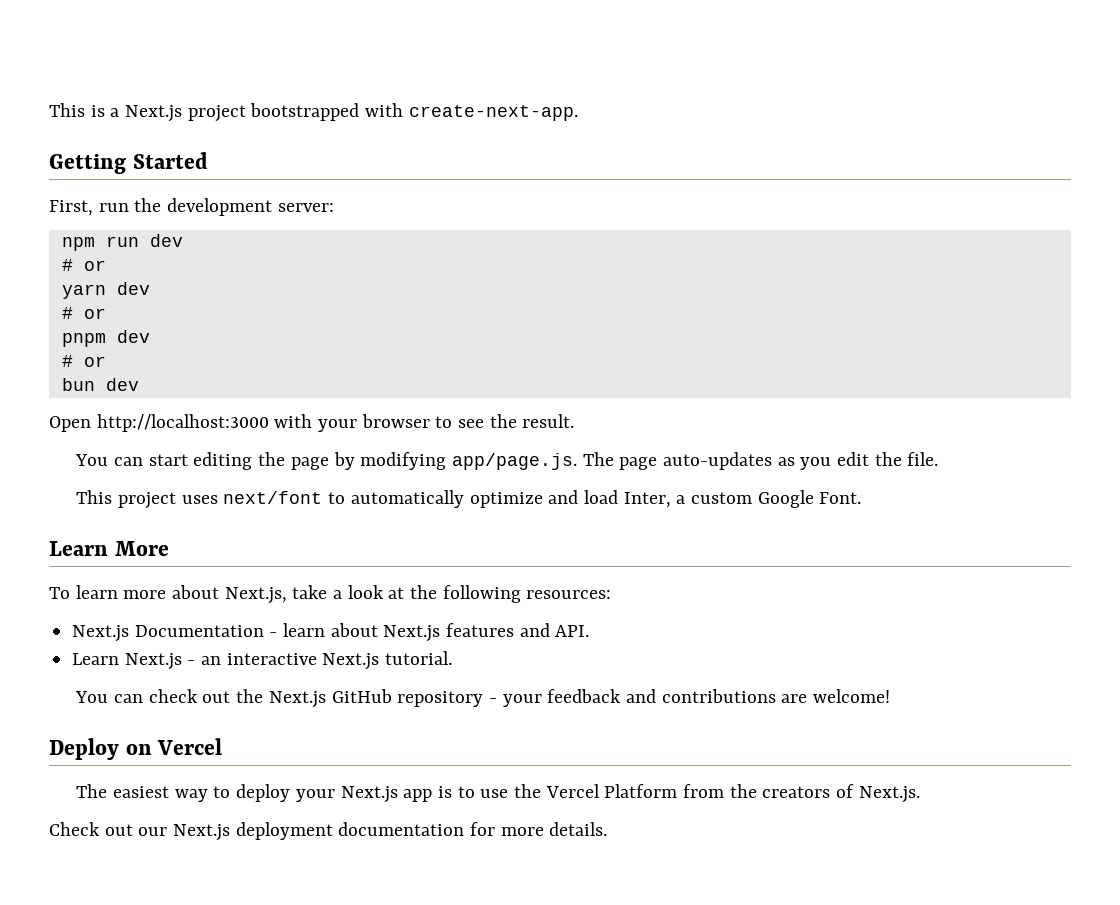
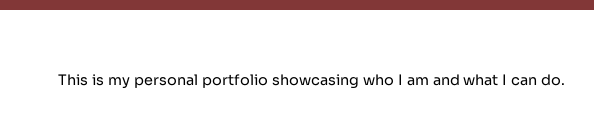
[110,103,578,122] [49,152,208,174] [49,198,334,216] [61,234,183,251] [61,259,106,271] [61,282,150,299] [61,307,106,319] [61,330,150,347] [61,355,106,367] [61,378,139,391] [49,414,575,432] [75,452,939,470] [76,490,862,509] [49,541,169,556] [49,585,612,604] [72,623,590,642] [72,651,453,670] [75,689,890,708] [49,738,223,760] [76,784,920,803] [49,822,608,841] a Next.js project bootstrapped with create-next-app. // Getting Started // First, run the development server: // npm run dev // # or // yarn dev // # or // pnpm dev // # or // bun dev // Open http://localhost:3000 with your browser to see the result. // You can start editing the page by modifying app/page.js. The page auto-updates as you edit the file. // This project uses next/font to automatically optimize and load Inter, a custom Google Font. // Learn More // To learn more about Next.js, take a look at the following resources: // Next.js Documentation - learn about Next.js features and API. // Learn Next.js - an interactive Next.js tutorial. // You can check out the Next.js GitHub repository - your feedback and contributions are welcome! // Deploy on Vercel // The easiest way to deploy your Next.js app is to use the Vercel Platform from the creators of Next.js. // Check out our Next.js deployment documentation for more details. -> [108,74,566,89] my personal portfolio showcasing who I am and what I can do.

